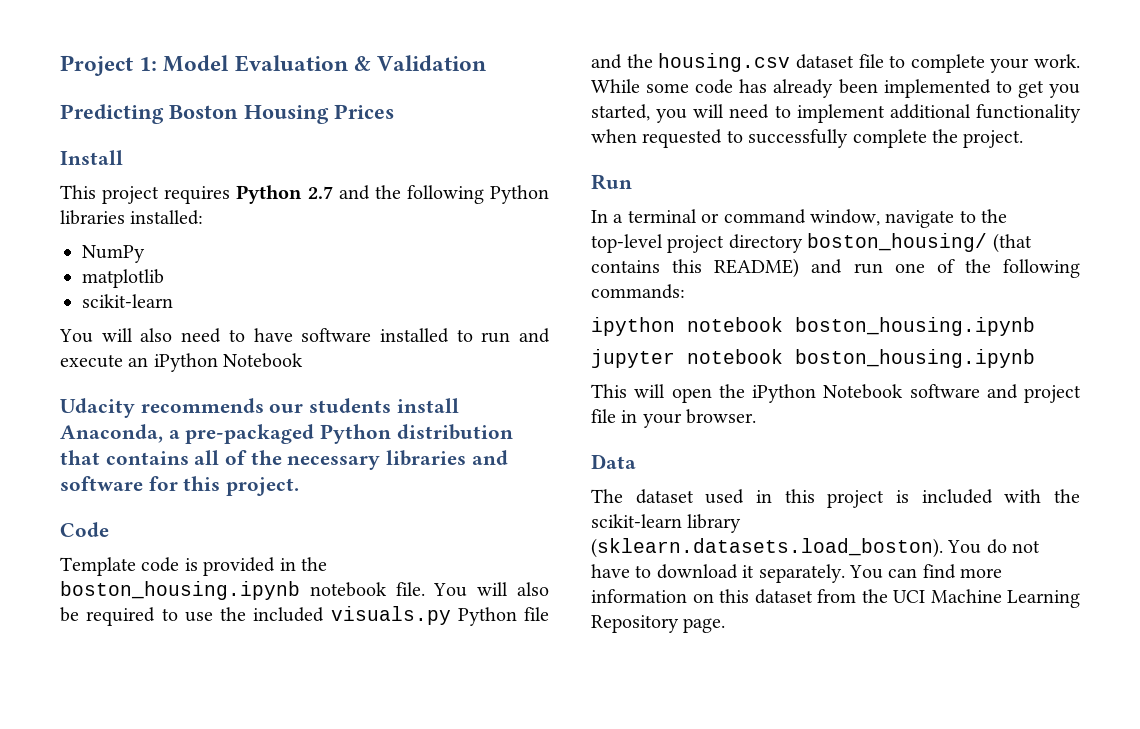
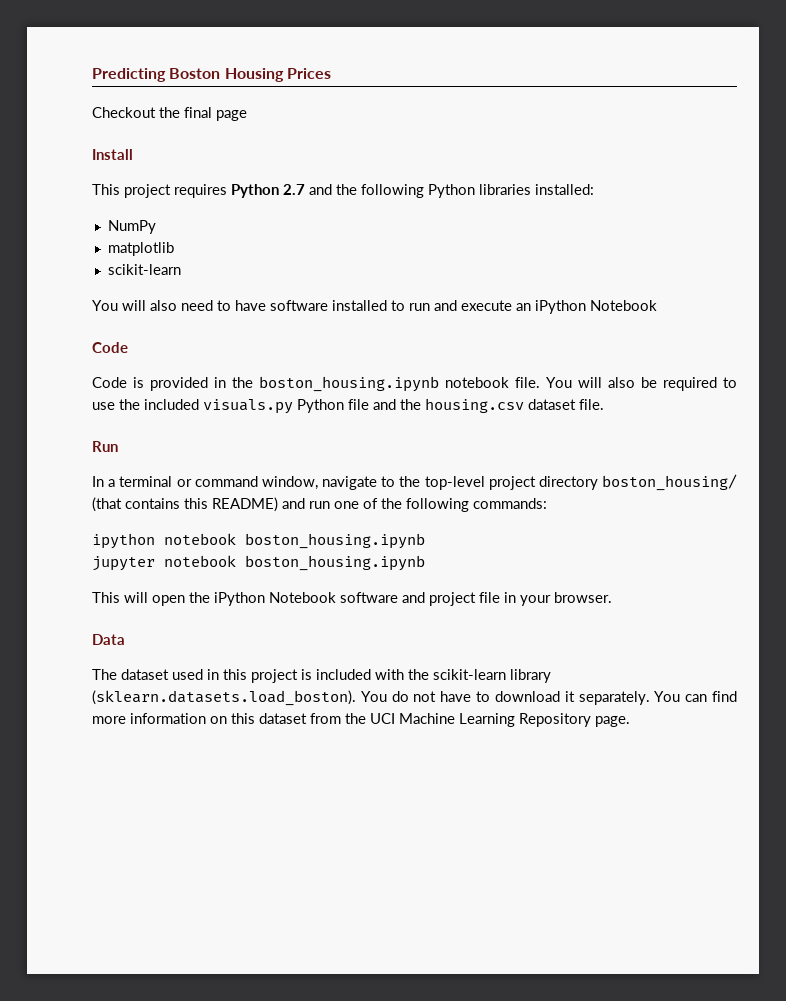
[60,55,487,76] Project 1: Model Evaluation & Validation // -> (92, 75) none
(394, 111) none -> [92,107,247,121] // Checkout the final page
[60,398,459,418] [60,424,513,444] [60,450,508,470] [60,476,300,496] [60,522,109,537] [60,557,180,576] Udacity recommends our students install Anaconda, a pre-packaged Python distribution that contains all of the necessary libraries and software for this project. // Code // Template code -> [92,342,128,353] [92,377,127,388] Code // Code
[858,54,1080,73] [591,79,1080,98] [591,104,1081,123] [591,129,1024,148] file to complete your work. While some code has already been implemented to get you started, you will need to implement additional functionality when requested to successfully complete the project. -> [579,399,604,410] file.

